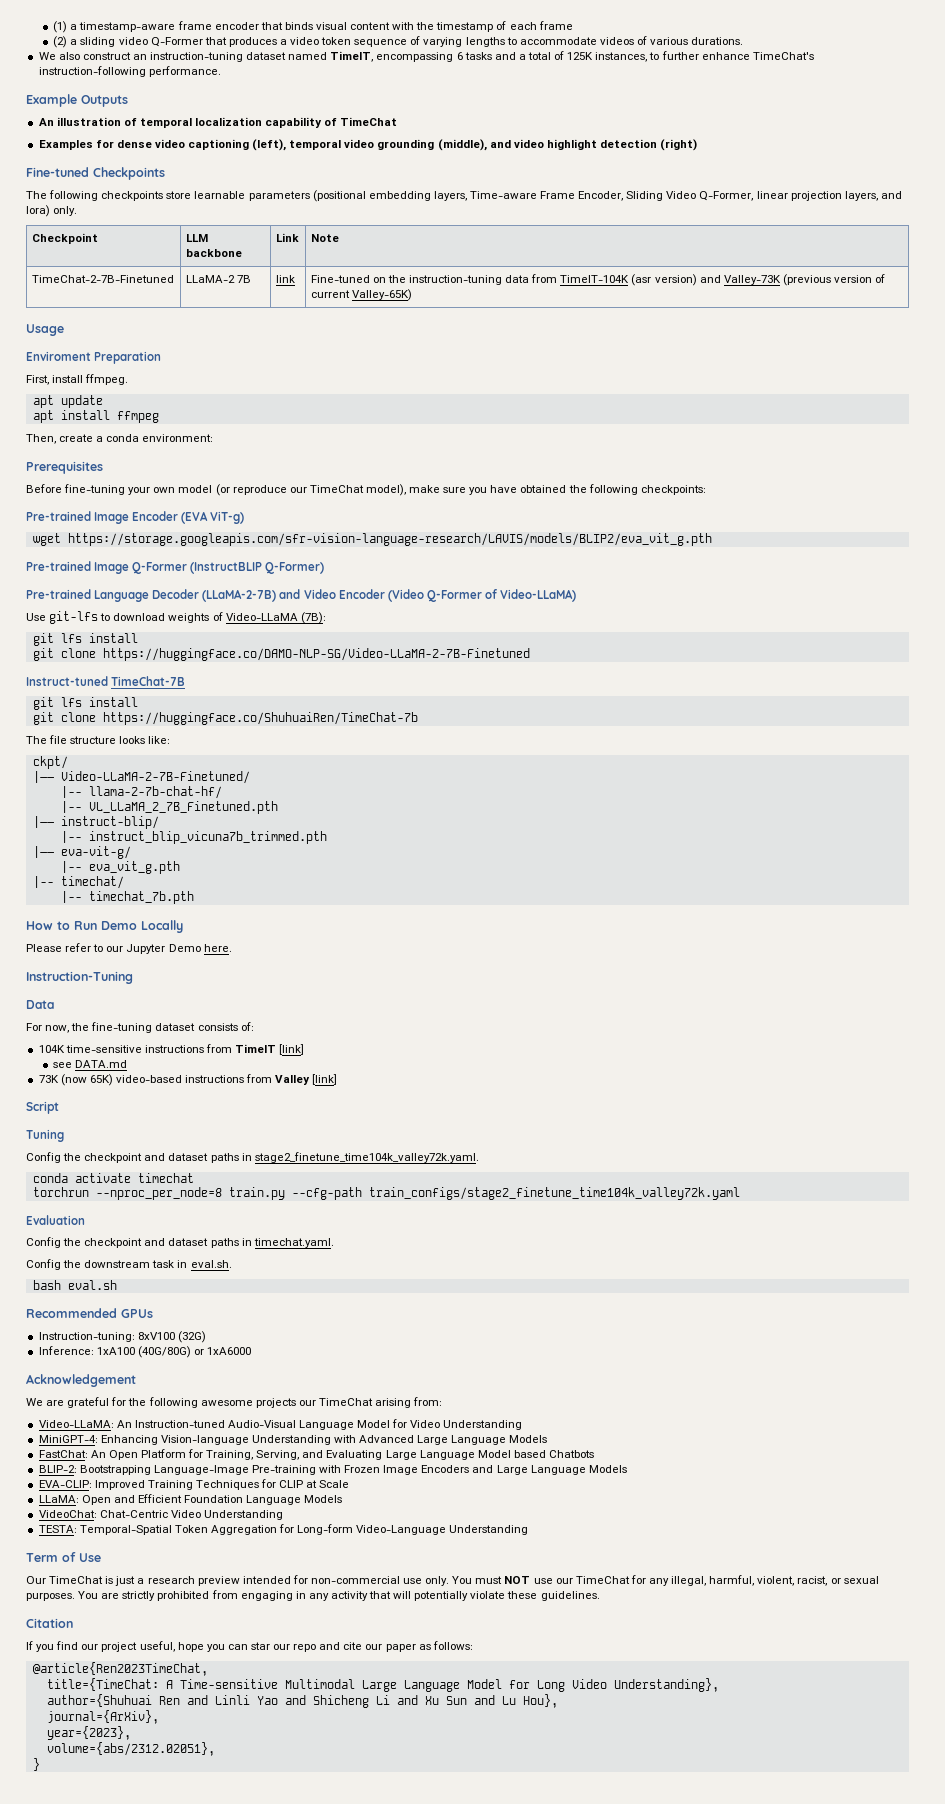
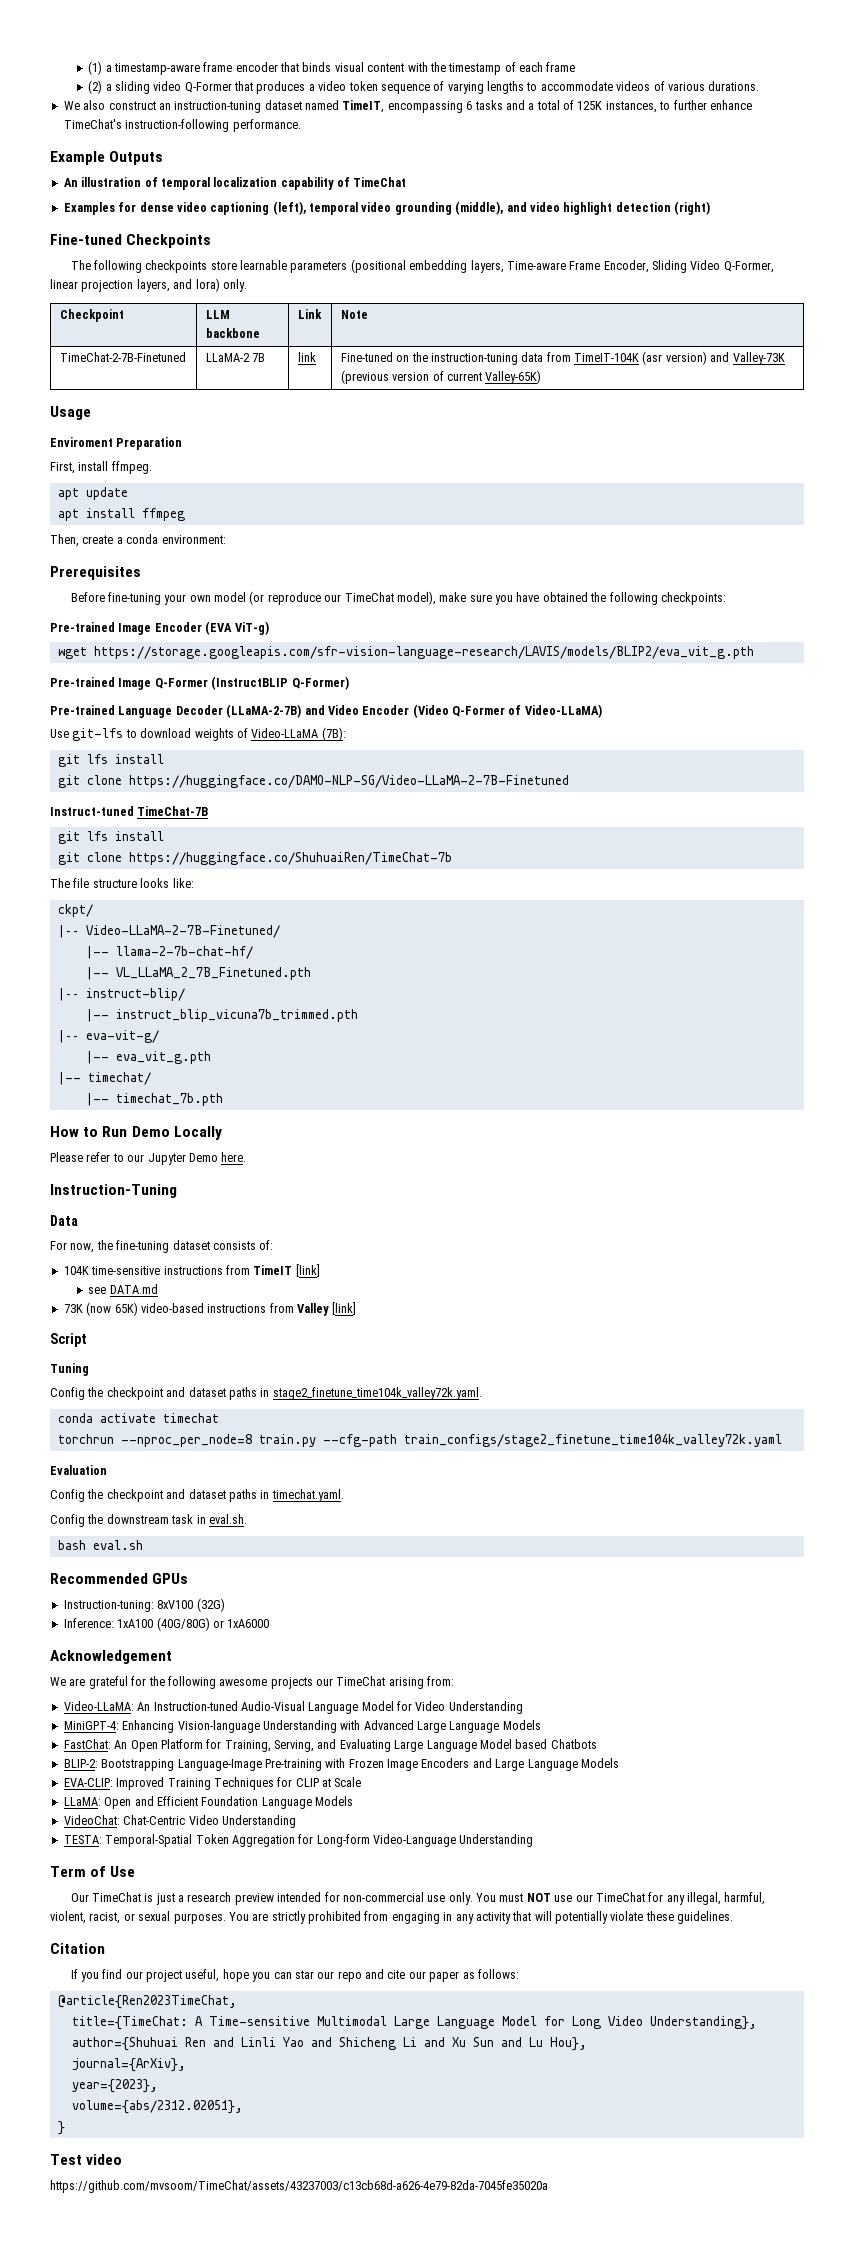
(40, 1764) none -> [50,2154,123,2165] [50,2180,548,2193] // Test video // https://github.com/mvsoom/TimeChat/assets/43237003/c13cb68d-a626-4e79-82da-7045fe35020a

